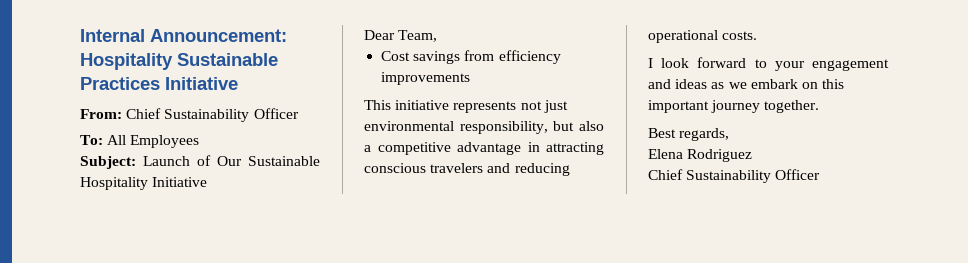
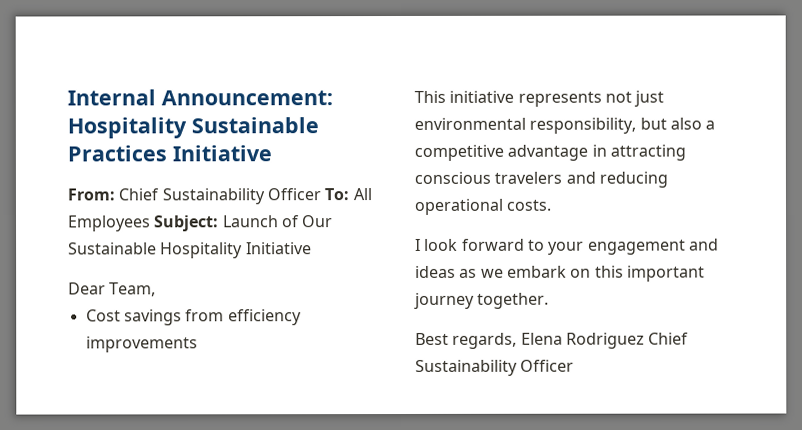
(299, 113) // -> (321, 194) none
(200, 141) // -> (151, 223) none
(730, 134) // -> (518, 340) none
(753, 155) // -> (645, 340) none

